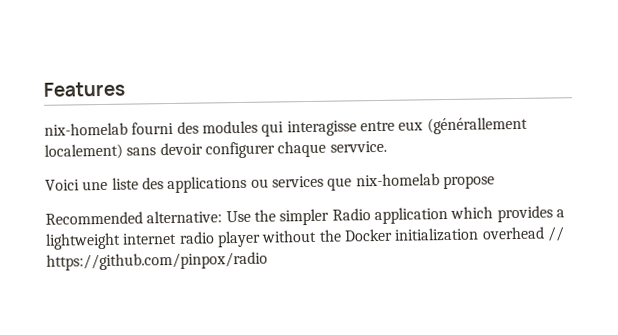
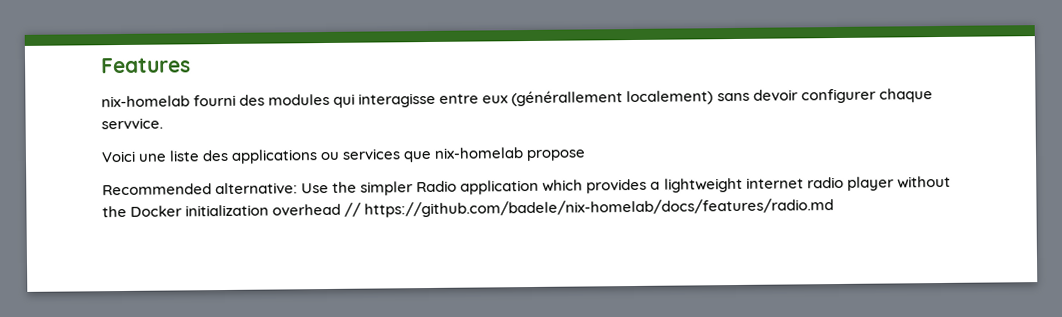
[46,251,268,271] https://github.com/pinpox/radio -> [364,198,835,218] https://github.com/badele/nix-homelab/docs/features/radio.md

